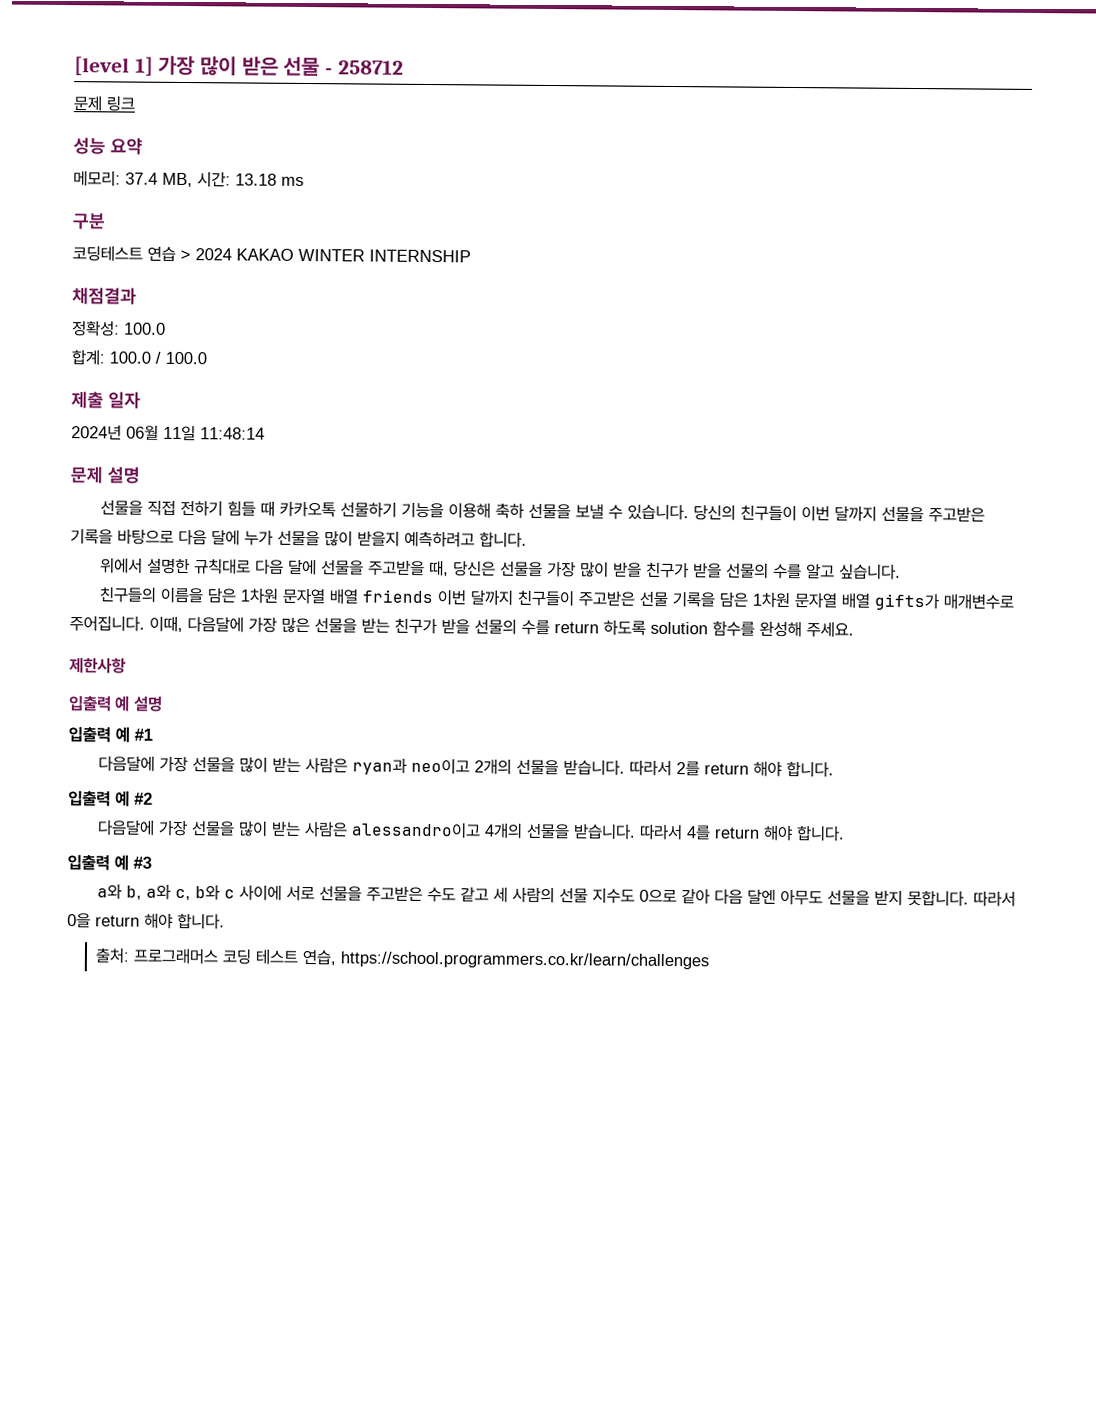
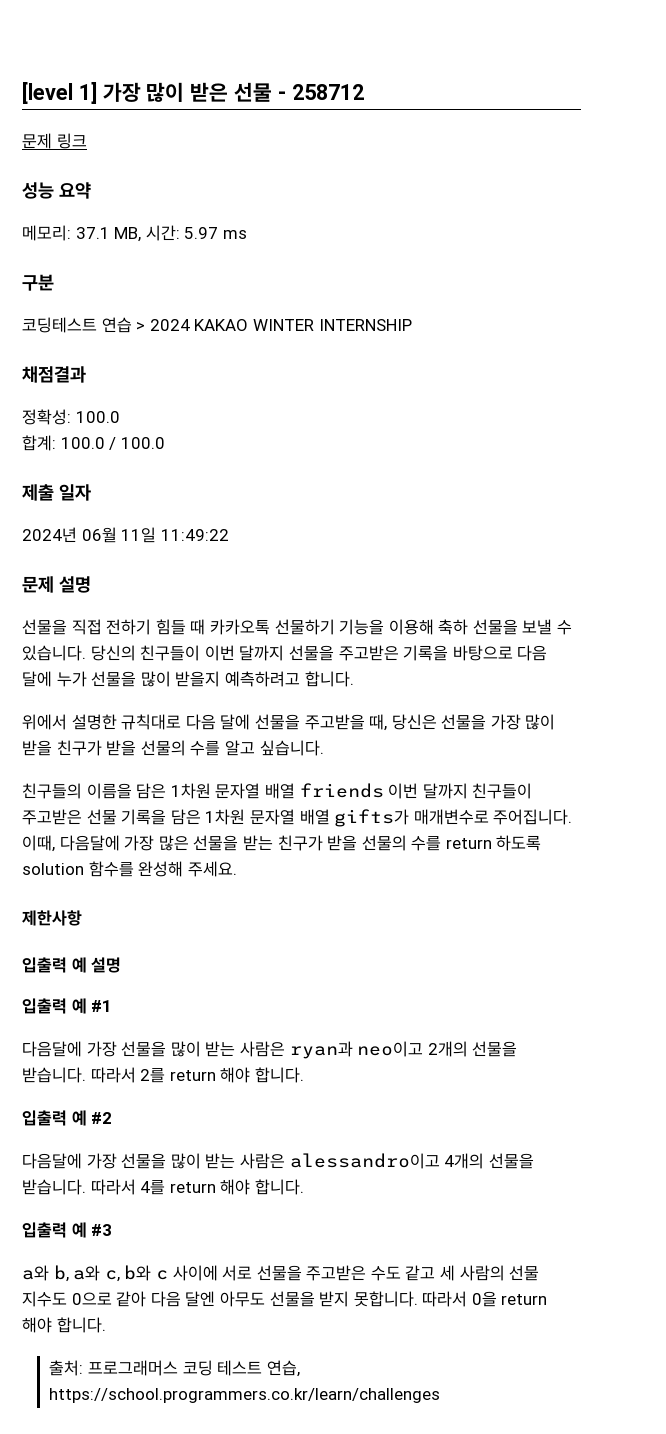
[125,172,158,185] 37.4 -> [75,227,110,239] 37.1
[235,173,277,186] 13.18 -> [184,227,219,239] 5.97
[200,427,265,440] 11:48:14 -> [160,529,229,541] 11:49:22

